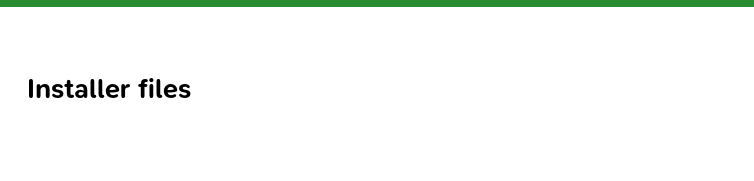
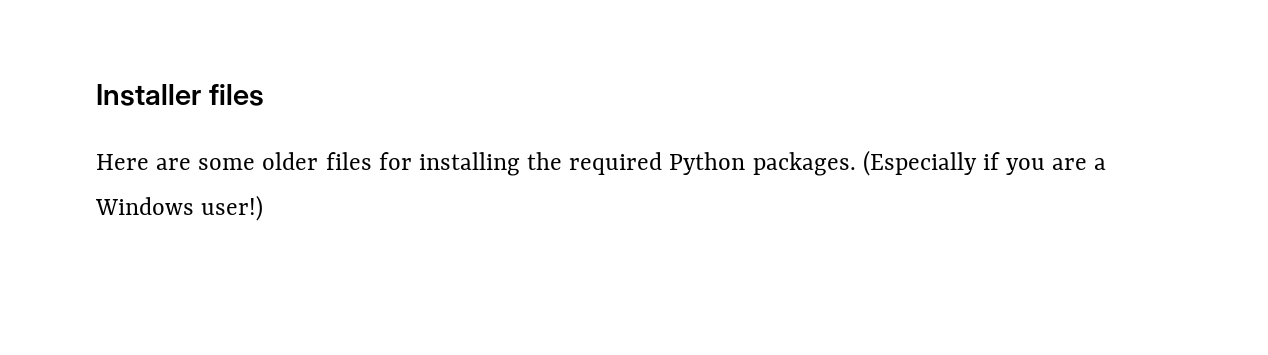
(191, 88) none -> [96,150,1107,176] [95,195,264,221] // Here are some older files for installing the required Python packages. (Especially if you are a Windows user!)

